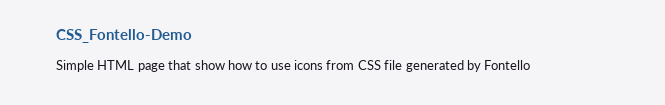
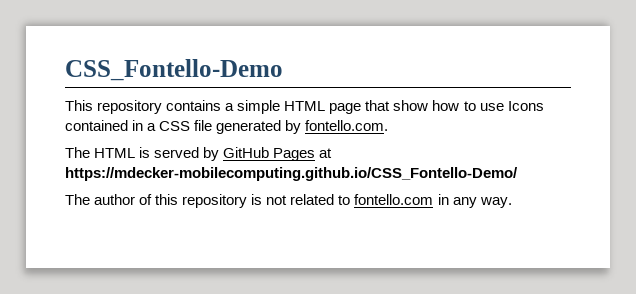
[56,60,94,72] Simple -> [65,100,281,114] This repository contains a simple
[294,60,531,72] icons from CSS file generated by Fontello -> [507,101,544,111] [65,120,389,134] [65,147,333,161] [65,167,518,181] [65,194,512,208] Icons contained in a CSS file generated by fontello.com. // The HTML is served by GitHub Pages at https://mdecker-mobilecomputing.github.io/CSS_Fontello-Demo/ // The author of this repository is not related to fontello.com in any way.

